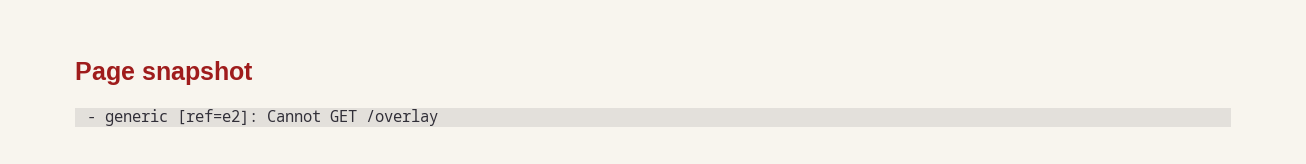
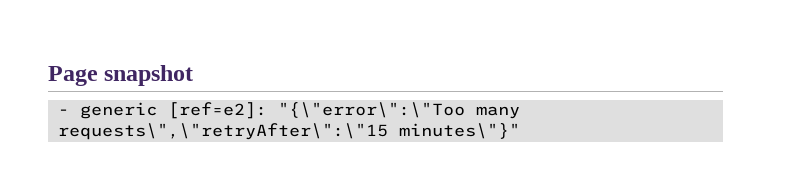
[266,109,438,126] Cannot GET /overlay -> [278,102,521,119] [58,123,521,140] "{\"error\":\"Too many requests\",\"retryAfter\":\"15 minutes\"}"

